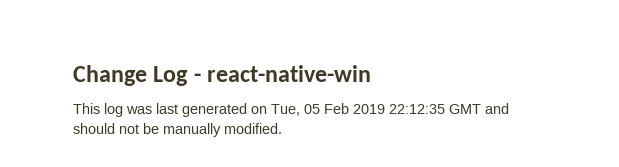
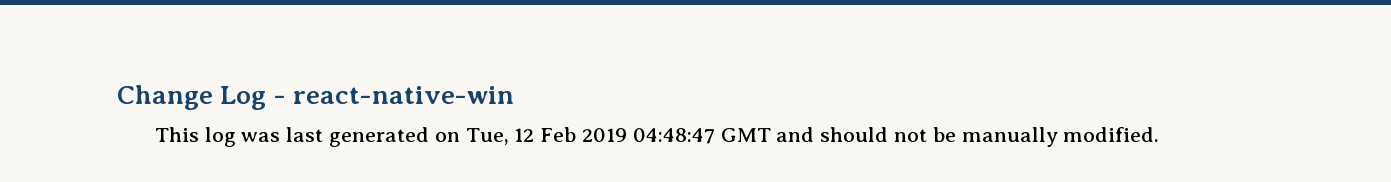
[304,104,320,114] 05 -> [514,128,535,142] 12
[389,104,445,114] 22:12:35 -> [632,128,715,144] 04:48:47

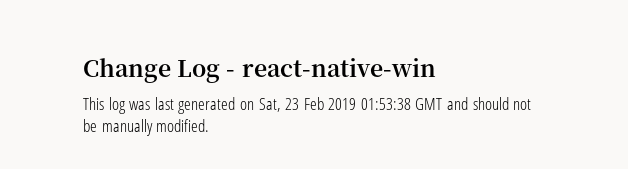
[465,128,535,145] Tue, 12 -> [258,98,300,112] Sat, 23
[632,128,715,144] 04:48:47 -> [360,98,411,110] 01:53:38

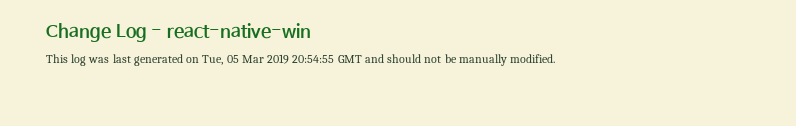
[258,97,411,112] Sat, 23 Feb 2019 01:53:38 -> [202,54,335,65] Tue, 05 Mar 2019 20:54:55

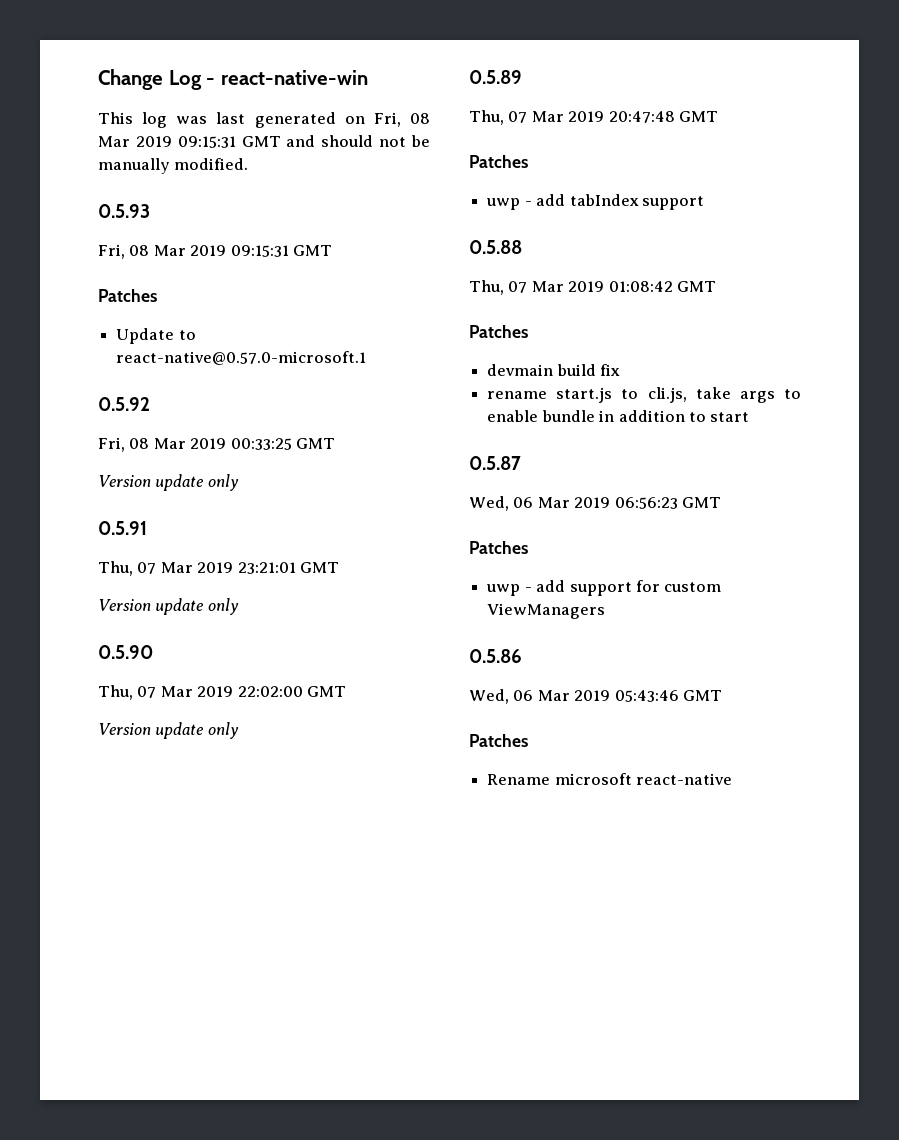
[202,54,335,65] Tue, 05 Mar 2019 20:54:55 -> [373,112,430,127] [98,136,236,148] Fri, 08 Mar 2019 09:15:31
(556, 58) none -> [98,204,150,218] [98,244,333,259] [98,289,157,302] [116,328,196,344] [116,351,367,365] [98,397,150,411] [98,437,336,452] [98,474,239,491] [98,521,147,535] [98,561,340,576] [98,598,239,615] [98,645,153,659] [98,685,347,700] [98,722,239,739] [469,70,522,84] [469,110,719,125] [469,155,528,168] [486,194,704,210] [469,240,522,254] [469,280,717,295] [469,325,528,338] [487,364,621,376] [487,387,801,403] [487,410,750,422] [469,456,521,470] [469,496,722,511] [469,541,528,554] [486,580,722,596] [487,603,606,619] [469,649,522,663] [469,689,723,704] [469,734,528,747] [487,773,733,785] // 0.5.93 // Fri, 08 Mar 2019 09:15:31 GMT // Patches // Update to react-native@0.57.0-microsoft.1 // 0.5.92 // Fri, 08 Mar 2019 00:33:25 GMT // Version update only // 0.5.91 // Thu, 07 Mar 2019 23:21:01 GMT // Version update only // 0.5.90 // Thu, 07 Mar 2019 22:02:00 GMT // Version update only // 0.5.89 // Thu, 07 Mar 2019 20:47:48 GMT // Patches // uwp - add tabIndex support // 0.5.88 // Thu, 07 Mar 2019 01:08:42 GMT // Patches // devmain build fix // rename start.js to cli.js, take args to enable bundle in addition to start // 0.5.87 // Wed, 06 Mar 2019 06:56:23 GMT // Patches // uwp - add support for custom ViewManagers // 0.5.86 // Wed, 06 Mar 2019 05:43:46 GMT // Patches // Rename microsoft react-native

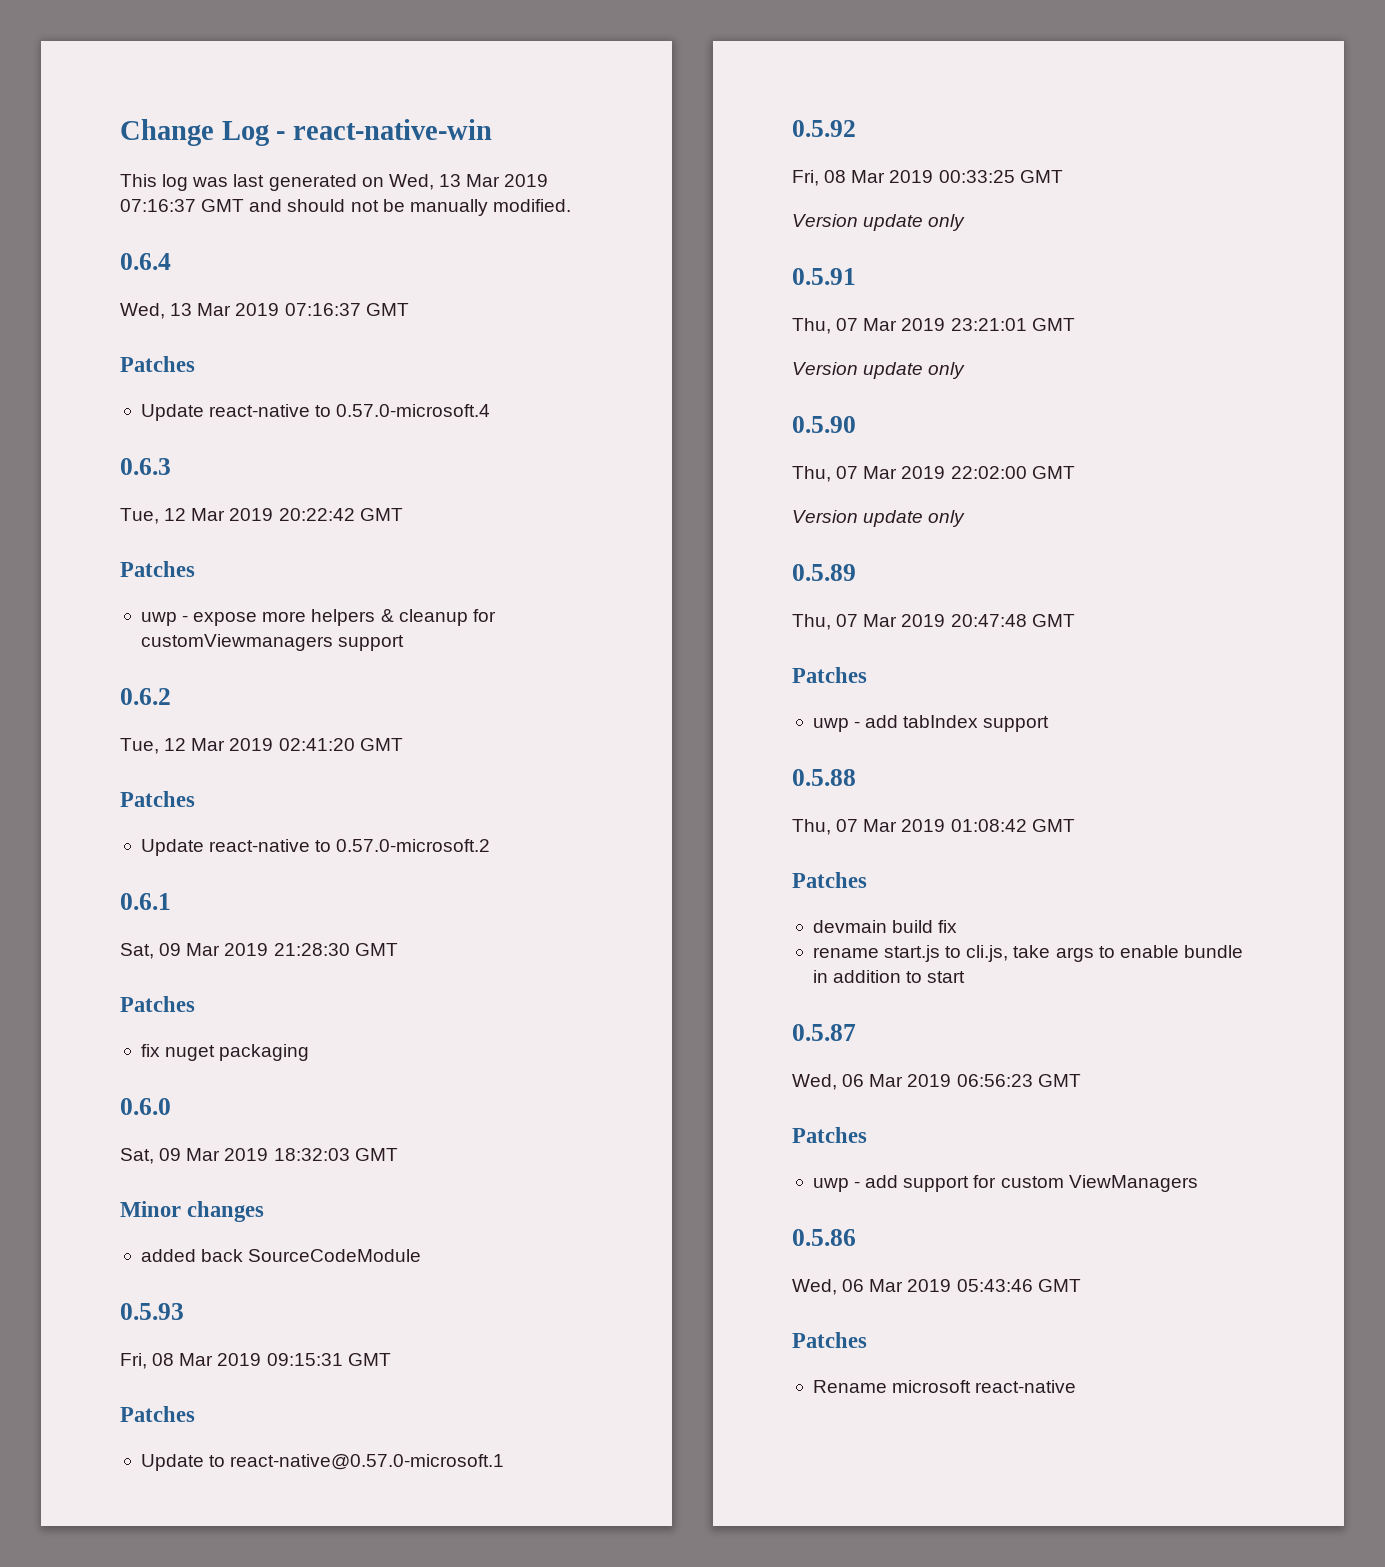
[373,112,430,127] [98,136,236,148] Fri, 08 Mar 2019 09:15:31 -> [388,174,549,190] [120,199,196,212] Wed, 13 Mar 2019 07:16:37
(249, 164) none -> [120,253,171,270] [120,303,409,319] [120,356,195,372] [140,404,491,421] [120,458,171,475] [120,508,403,524] [120,561,195,577] [140,609,496,626] [140,634,405,651] [120,688,171,705] [120,738,403,754] [120,791,195,807] [140,839,491,856] [120,893,171,910] [120,943,398,959] [120,996,195,1012] [140,1044,310,1061] [120,1098,171,1115] [120,1148,398,1164] [120,1201,265,1222] [140,1249,422,1262] // 0.6.4 // Wed, 13 Mar 2019 07:16:37 GMT // Patches // Update react-native to 0.57.0-microsoft.4 // 0.6.3 // Tue, 12 Mar 2019 20:22:42 GMT // Patches // uwp - expose more helpers & cleanup for customViewmanagers support // 0.6.2 // Tue, 12 Mar 2019 02:41:20 GMT // Patches // Update react-native to 0.57.0-microsoft.2 // 0.6.1 // Sat, 09 Mar 2019 21:28:30 GMT // Patches // fix nuget packaging // 0.6.0 // Sat, 09 Mar 2019 18:32:03 GMT // Minor changes // added back SourceCodeModule

